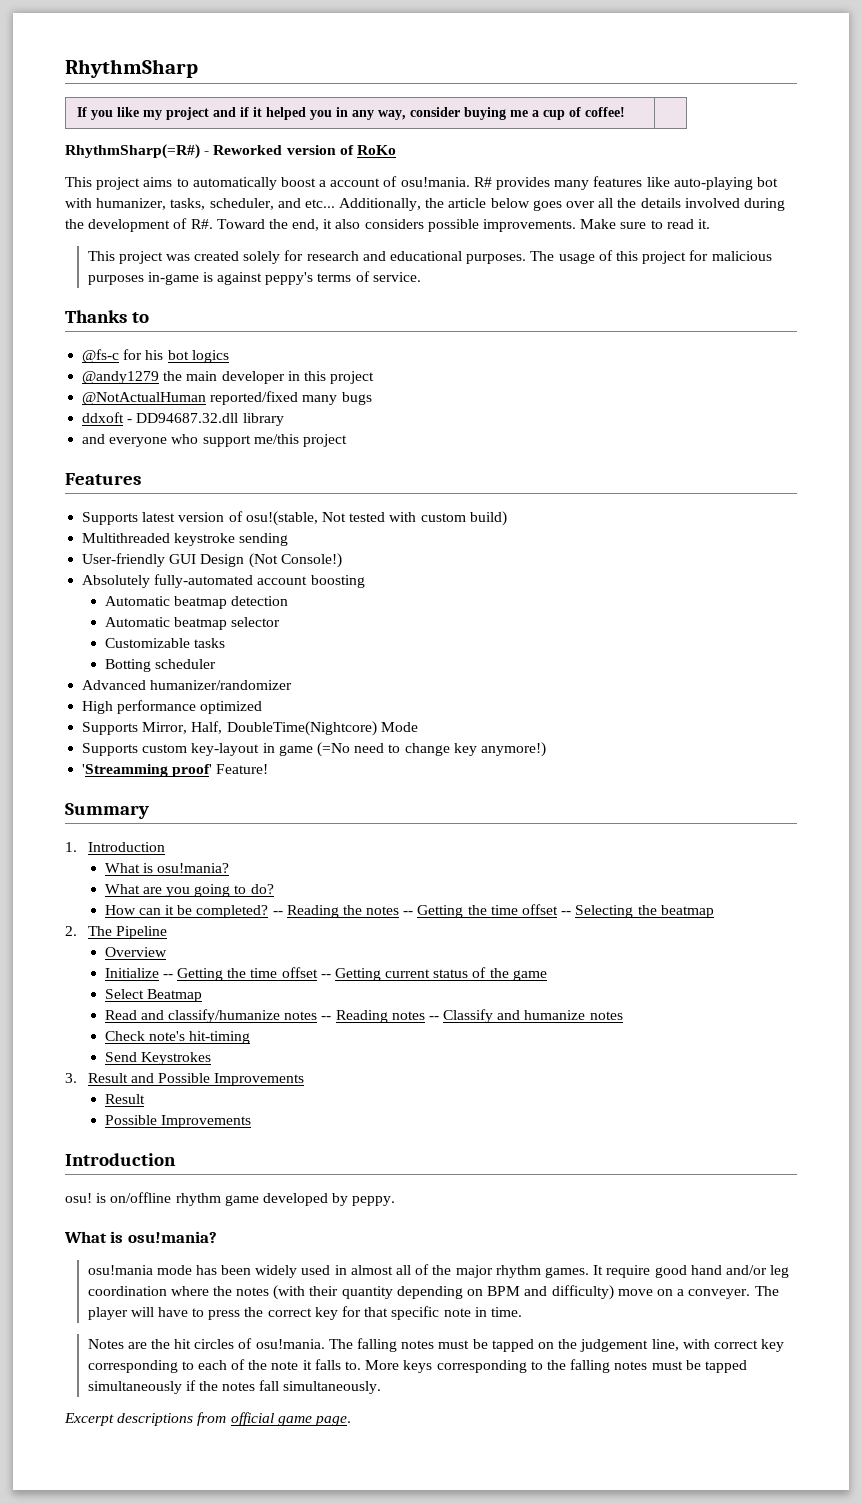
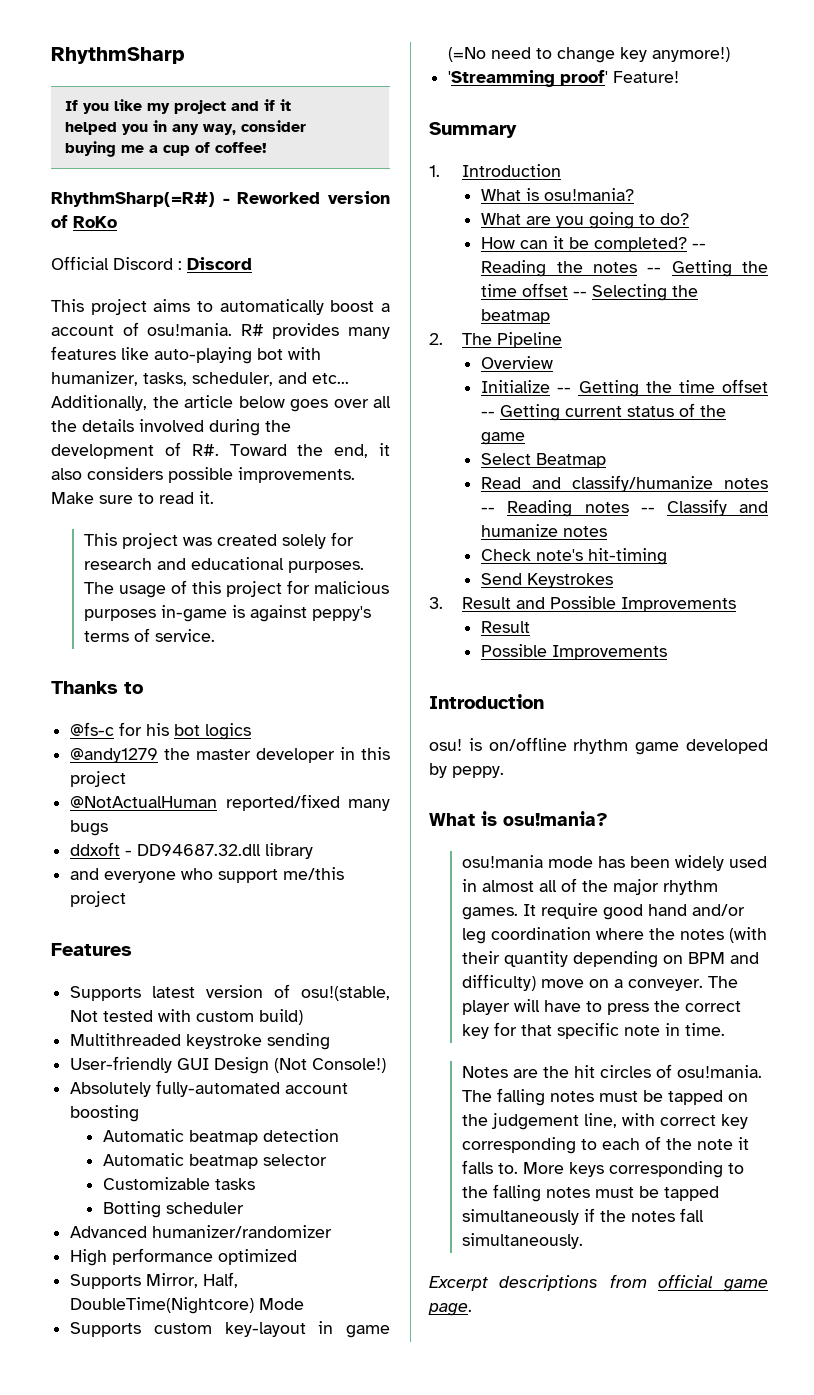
(396, 150) none -> [51,256,252,270] // Official Discord : Discord
[186,371,218,381] main -> [196,749,252,760] master

